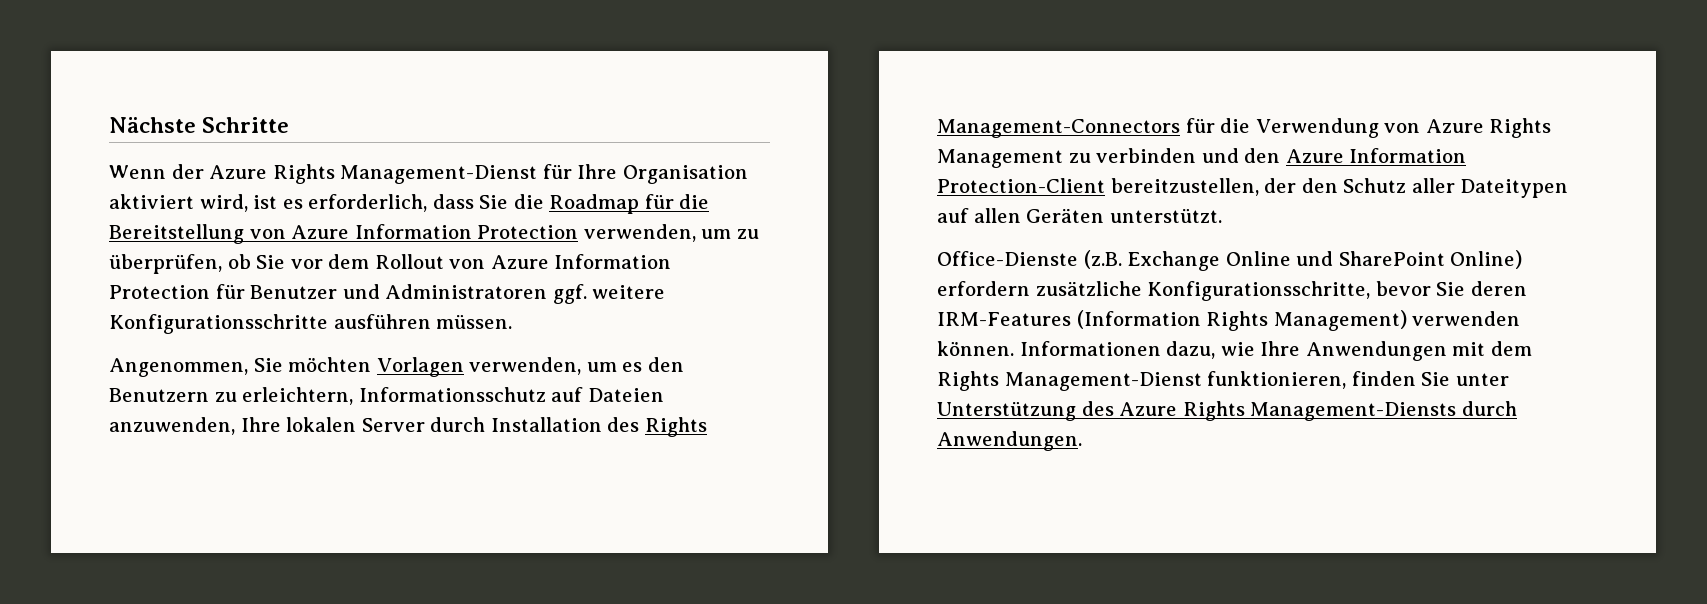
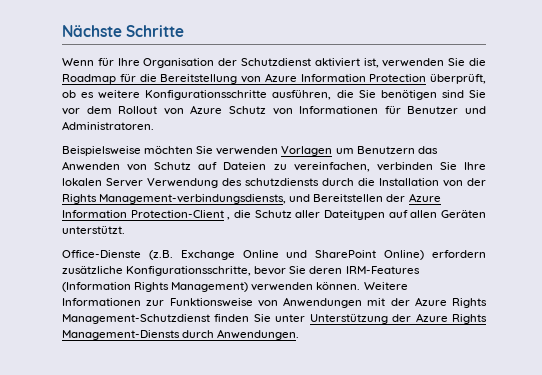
[171,164,748,184] [109,194,474,212] der Azure Rights Management-Dienst für Ihre Organisation aktiviert wird, ist es erforderlich, dass -> [97,58,445,68] für Ihre Organisation der Schutzdienst aktiviert ist, verwenden
[583,224,759,242] [109,254,251,274] verwenden, um zu überprüfen, ob -> [430,74,486,84] [62,90,464,100] überprüft, ob es weitere Konfigurationsschritte ausführen, die Sie benötigen sind
[554,254,672,269] [109,284,666,304] [109,314,513,334] [109,357,684,377] [109,387,664,405] [109,417,707,437] [937,118,1552,138] [937,148,1467,168] [937,178,1338,196] Information Protection für Benutzer und Administratoren ggf. weitere Konfigurationsschritte ausführen müssen. // Angenommen, Sie möchten Vorlagen verwenden, um es den Benutzern zu erleichtern, Informationsschutz auf Dateien anzuwenden, Ihre lokalen Server durch Installation des Rights Management-Connectors für die Verwendung von Azure Rights Management zu verbinden und den Azure Information Protection-Client bereitzustellen, der den -> [229,106,487,115] [62,121,154,130] [62,146,438,156] [62,161,486,172] [62,178,486,188] [62,193,441,204] [62,210,251,220] Schutz von Informationen für Benutzer und Administratoren. // Beispielsweise möchten Sie verwenden Vorlagen um Benutzern das Anwenden von Schutz auf Dateien zu vereinfachen, verbinden Sie Ihre lokalen Server Verwendung des schutzdiensts durch die Installation von der Rights Management-verbindungsdiensts, und Bereitstellen der Azure Information Protection-Client , die
[1019,341,1532,361] [937,371,1347,391] Informationen dazu, wie Ihre Anwendungen mit dem Rights Management-Dienst funktionieren, -> [363,282,408,290] [62,297,487,308] [62,314,210,324] Weitere Informationen zur Funktionsweise von Anwendungen mit der Azure Rights Management-Schutzdienst
[1081,401,1114,416] des -> [392,314,412,322] der

